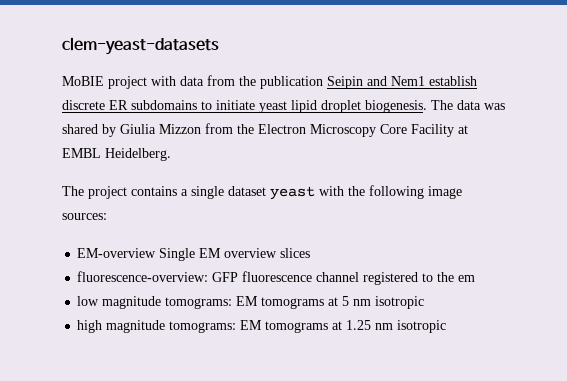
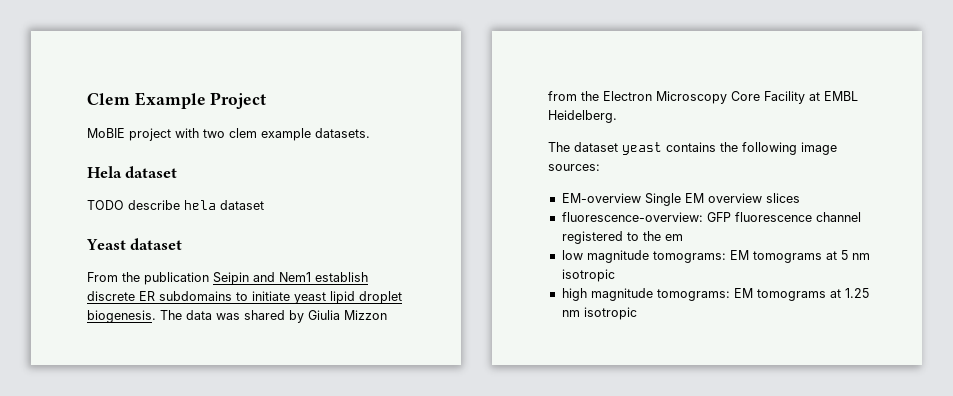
[62,37,219,55] clem-yeast-datasets -> [87,92,267,109] Clem Example Project
[180,75,235,86] data from -> [203,128,370,141] [87,166,178,178] [87,200,264,210] [86,238,183,250] [87,272,118,282] two clem example datasets. // Hela dataset // TODO describe hela dataset // Yeast dataset // From
[88,186,224,199] project contains a single -> (570, 147) none
[319,186,344,196] with -> [666,142,716,152] contains

